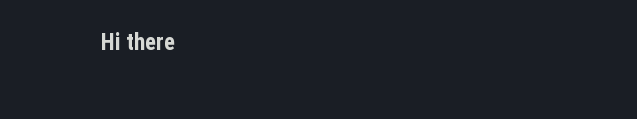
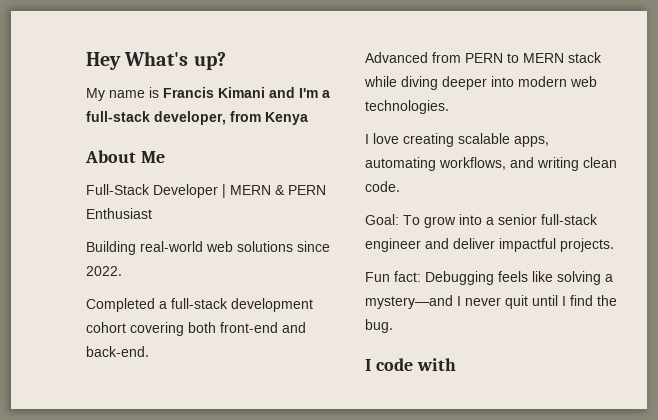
[101,32,176,50] Hi there -> [86,51,226,70] [86,87,330,101] [86,111,308,125] [85,150,165,163] [86,184,326,198] [86,208,152,219] [86,241,330,255] [86,266,122,276] [86,298,313,312] [86,322,306,336] [86,346,149,357] [365,52,602,63] [364,76,597,90] [365,100,449,114] [365,133,549,147] [365,157,617,171] [365,181,400,192] [365,214,598,228] [365,238,614,252] [365,271,613,285] [365,295,617,309] [365,319,393,333] [365,358,456,371] Hey What's up? // My name is Francis Kimani and I'm a full-stack developer, from Kenya // About Me // Full-Stack Developer | MERN & PERN Enthusiast // Building real-world web solutions since 2022. // Completed a full-stack development cohort covering both front-end and back-end. // Advanced from PERN to MERN stack while diving deeper into modern web technologies. // I love creating scalable apps, automating workflows, and writing clean code. // Goal: To grow into a senior full-stack engineer and deliver impactful projects. // Fun fact: Debugging feels like solving a mystery—and I never quit until I find the bug. // I code with

